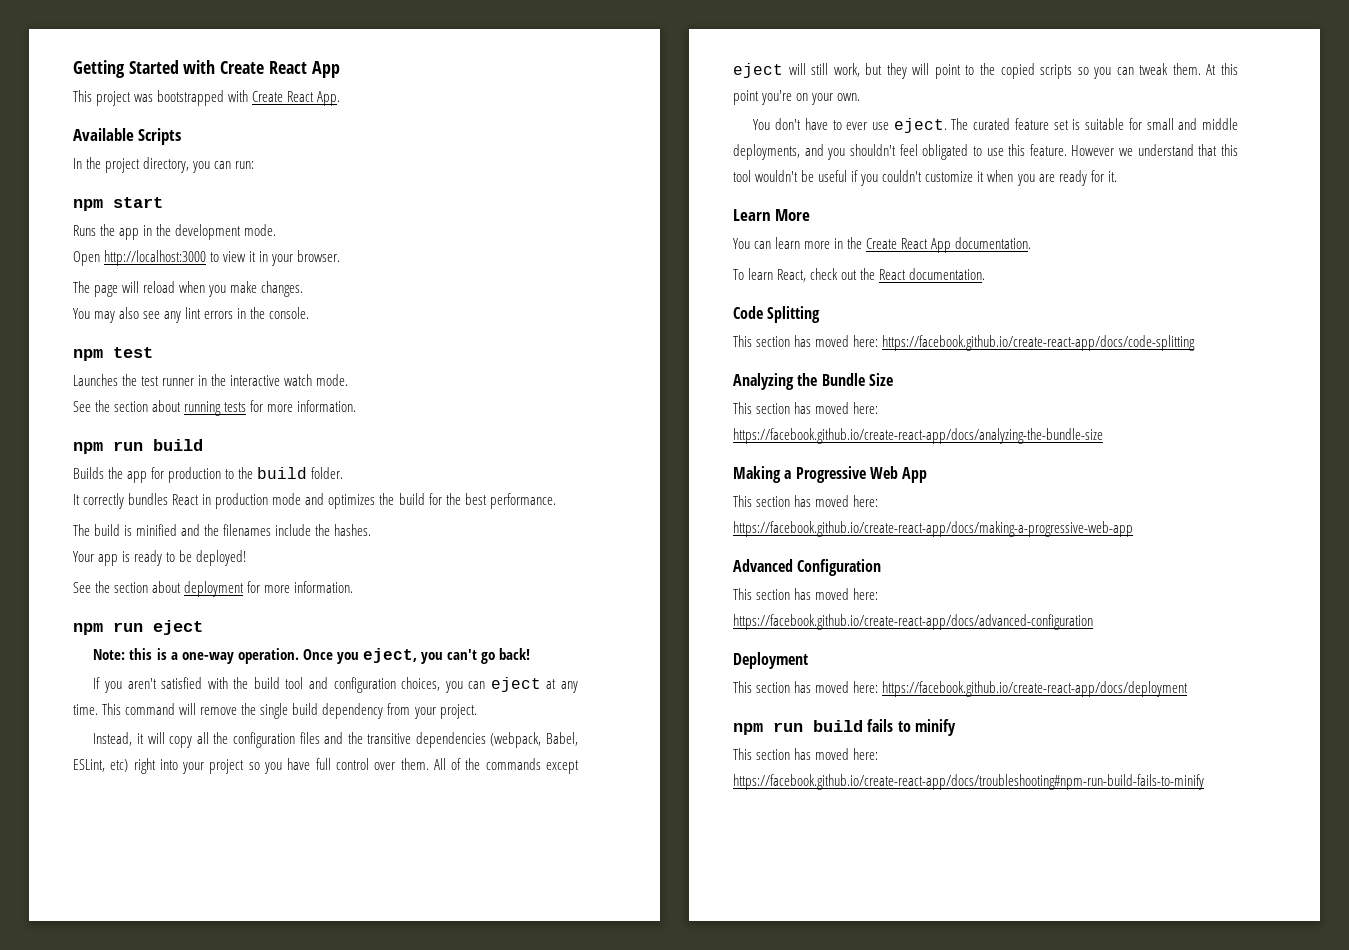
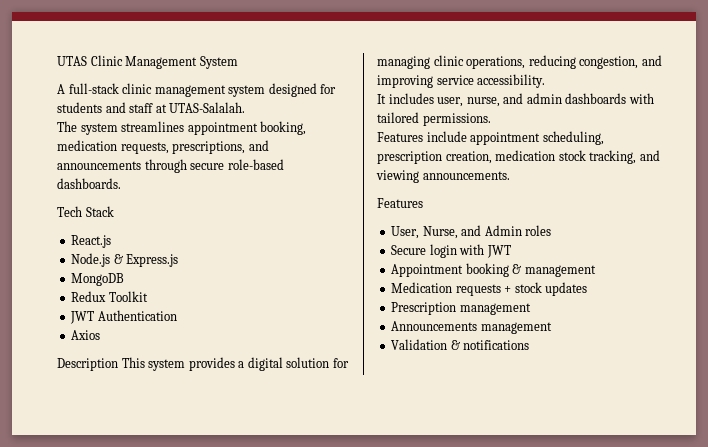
[73,60,340,78] [73,90,341,106] [73,128,182,145] [73,157,255,173] [73,197,163,211] [73,224,277,240] [73,250,341,266] [73,281,304,297] [73,307,310,323] [73,347,153,361] [73,374,349,386] [73,400,357,416] [73,439,203,454] [73,467,344,483] [73,493,556,509] [73,524,372,536] [73,550,247,566] [73,581,354,597] [73,620,203,635] [93,648,531,664] [93,677,579,693] [73,703,477,719] [93,732,578,748] [73,758,580,774] [733,63,1238,79] [733,90,861,105] [753,118,1238,133] [733,144,1239,160] [733,170,1117,186] [733,209,811,221] [733,237,1032,253] [733,268,986,282] [733,306,821,323] [733,335,1196,351] [733,373,893,390] [733,402,879,414] [733,428,1103,444] [733,466,928,483] [733,495,879,507] [733,521,1133,537] [733,559,882,576] [733,588,879,600] [733,614,1093,630] [733,652,808,669] [733,681,1189,697] [733,719,956,736] [733,748,879,760] [733,774,1204,790] Getting Started with Create React App // This project was bootstrapped with Create React App. // Available Scripts // In the project directory, you can run: // npm start // Runs the app in the development mode. // Open http://localhost:3000 to view it in your browser. // The page will reload when you make changes. // You may also see any lint errors in the console. // npm test // Launches the test runner in the interactive watch mode. // See the section about running tests for more information. // npm run build // Builds the app for production to the build folder. // It correctly bundles React in production mode and optimizes the build for the best performance. // The build is minified and the filenames include the hashes. // Your app is ready to be deployed! // See the section about deployment for more information. // npm run eject // Note: this is a one-way operation. Once you eject, you can't go back! // If you aren't satisfied with the build tool and configuration choices, you can eject at any time. This command will remove the single build dependency from your project. // Instead, it will copy all the configuration files and the transitive dependencies (webpack, Babel, ESLint, etc) right into your project so you have full control over them. All of the commands except eject will still work, but they will point to the copied scripts so you can tweak them. At this point you're on your own. // You don't have to ever use eject. The curated feature set is suitable for small and middle deployments, and you shouldn't feel obligated to use this feature. However we understand that this tool wouldn't be useful if you couldn't customize it when you are ready for it. // Learn More // You can learn more in the Create React App documentation. // To learn React, check out the React documentation. // Code Splitting // This section has moved here: https://facebook.github.io/create-react-app/docs/code-splitting // Analyzing the Bundle Size // This section has moved here: https://facebook.github.io/create-react-app/docs/analyzing-the-bundle-size // Making a Progressive Web App // This section has moved here: https://facebook.github.io/create-react-app/docs/making-a-progressive-web-app // Advanced Configuration // This section has moved here: https://facebook.github.io/create-react-app/docs/advanced-configuration // Deployment // This section has moved here: https://facebook.github.io/create-react-app/docs/deployment // npm run build fails to minify // This section has moved here: https://facebook.github.io/create-react-app/docs/troubleshooting#npm-run-build-fails-to-minify -> [57,55,238,69] [57,83,337,97] [57,102,246,113] [57,121,307,135] [57,140,269,154] [57,159,284,173] [57,178,121,189] [57,206,114,217] [71,235,112,248] [71,253,179,267] [71,273,125,286] [71,291,148,302] [70,310,177,324] [71,330,101,340] [57,357,349,371] [377,55,662,69] [377,74,546,88] [377,93,654,107] [377,112,491,126] [377,131,604,145] [377,150,660,164] [376,170,510,183] [377,198,423,208] [391,225,552,239] [391,244,511,258] [391,263,596,277] [391,282,588,296] [391,302,531,315] [391,321,552,334] [391,339,530,350] UTAS Clinic Management System // A full-stack clinic management system designed for students and staff at UTAS-Salalah. // The system streamlines appointment booking, medication requests, prescriptions, and announcements through secure role-based dashboards. // Tech Stack // React.js // Node.js & Express.js // MongoDB // Redux Toolkit // JWT Authentication // Axios // Description This system provides a digital solution for managing clinic operations, reducing congestion, and improving service accessibility. // It includes user, nurse, and admin dashboards with tailored permissions. // Features include appointment scheduling, prescription creation, medication stock tracking, and viewing announcements. // Features // User, Nurse, and Admin roles // Secure login with JWT // Appointment booking & management // Medication requests + stock updates // Prescription management // Announcements management // Validation & notifications

